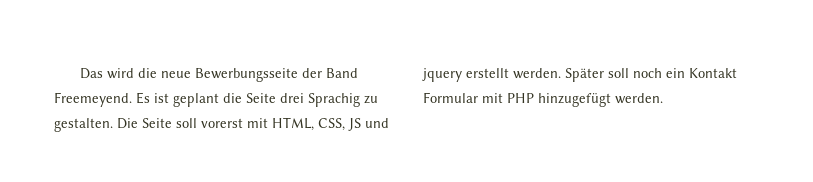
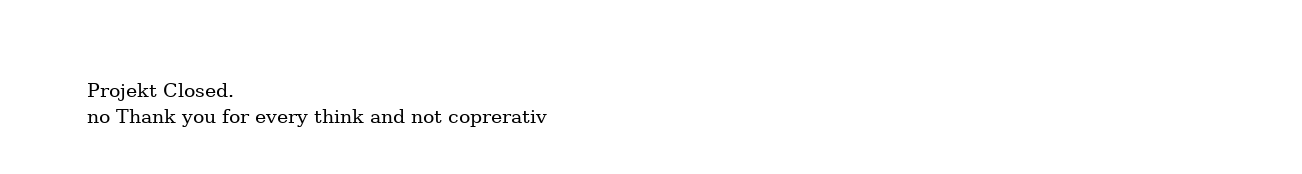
[80,68,359,82] [54,92,378,107] [54,117,389,132] [422,68,737,82] [423,92,663,107] Das wird die neue Bewerbungsseite der Band Freemeyend. Es ist geplant die Seite drei Sprachig zu gestalten. Die Seite soll vorerst mit HTML, CSS, JS und jquery erstellt werden. Später soll noch ein Kontakt Formular mit PHP hinzugefügt werden. -> [87,83,234,101] [87,109,547,127] Projekt Closed. // no Thank you for every think and not coprerativ

